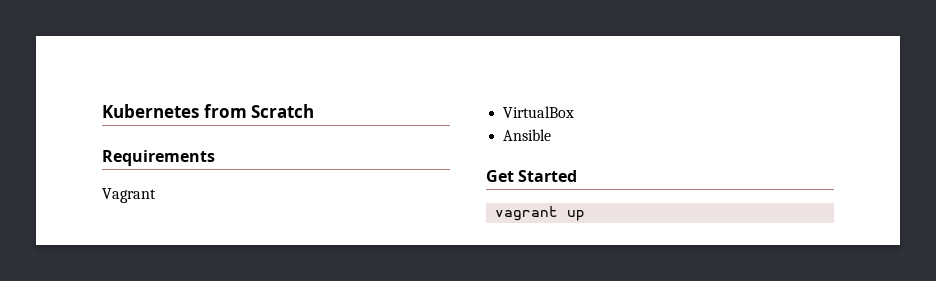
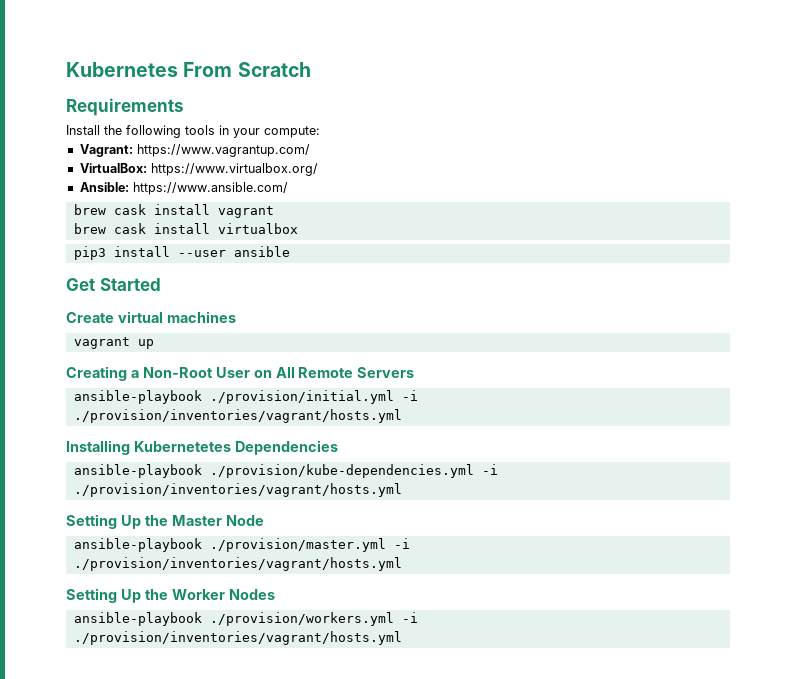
[203,104,247,118] from -> [183,62,233,77] From
[102,188,156,203] [503,106,575,118] [503,129,552,141] Vagrant // VirtualBox // Ansible -> [66,125,320,138] [79,144,310,157] [79,163,318,176] [79,182,288,195] [73,204,274,218] [73,223,298,234] [73,246,290,260] Install the following tools in your compute: // Vagrant: https://www.vagrantup.com/ // VirtualBox: https://www.virtualbox.org/ // Ansible: https://www.ansible.com/ // brew cask install vagrant // brew cask install virtualbox // pip3 install --user ansible
(578, 176) none -> [66,311,236,323] // Create virtual machines
(586, 215) none -> [66,366,415,381] [73,390,418,404] [73,409,402,423] [66,440,338,455] [73,464,498,478] [73,483,402,497] [66,514,264,529] [73,538,410,552] [73,557,402,571] [66,588,275,603] [73,612,418,626] [73,631,402,645] // Creating a Non-Root User on All Remote Servers // ansible-playbook ./provision/initial.yml -i ./provision/inventories/vagrant/hosts.yml // Installing Kubernetetes Dependencies // ansible-playbook ./provision/kube-dependencies.yml -i ./provision/inventories/vagrant/hosts.yml // Setting Up the Master Node // ansible-playbook ./provision/master.yml -i ./provision/inventories/vagrant/hosts.yml // Setting Up the Worker Nodes // ansible-playbook ./provision/workers.yml -i ./provision/inventories/vagrant/hosts.yml

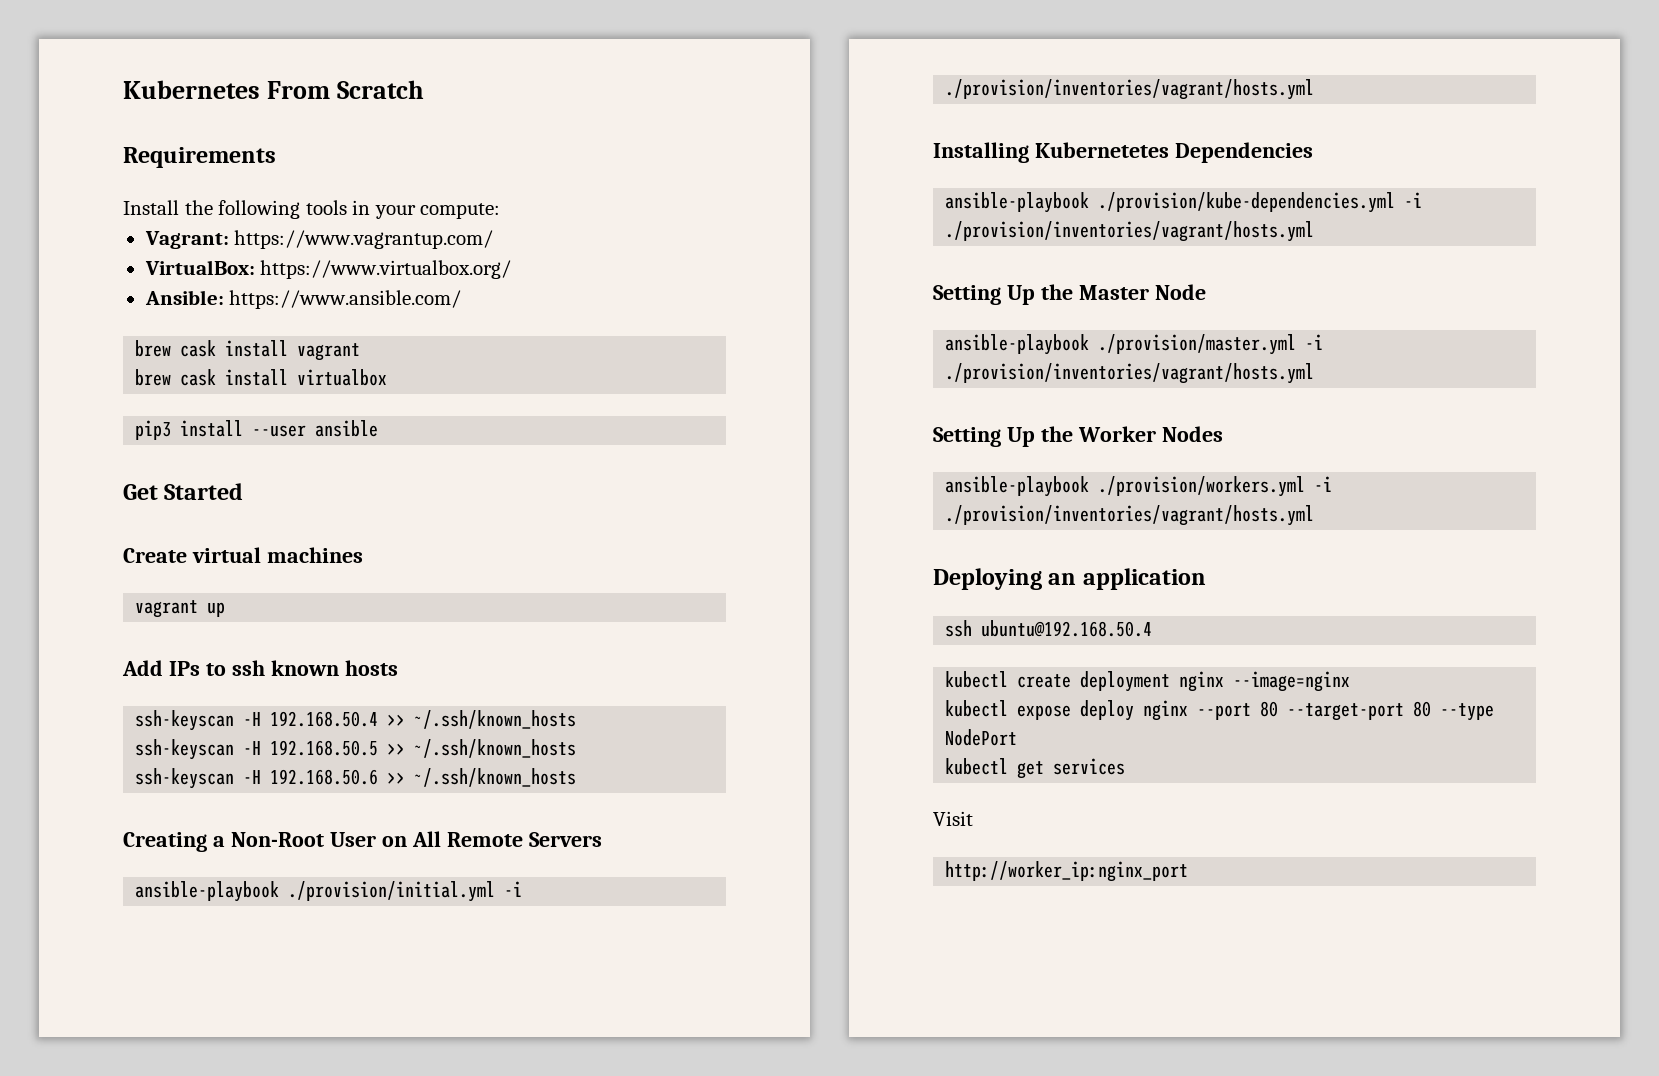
(154, 344) none -> [122,660,398,676] [135,710,577,731] [135,739,577,760] [135,768,577,789] // Add IPs to ssh known hosts // ssh-keyscan -H 192.168.50.4 >> ~/.ssh/known_hosts // ssh-keyscan -H 192.168.50.5 >> ~/.ssh/known_hosts // ssh-keyscan -H 192.168.50.6 >> ~/.ssh/known_hosts
(402, 638) none -> [933,568,1206,590] [945,620,1153,637] [945,671,1351,692] [945,700,1495,721] [945,729,1018,746] [945,758,1126,779] [933,811,973,826] [945,861,1189,882] // Deploying an application // ssh ubuntu@192.168.50.4 // kubectl create deployment nginx --image=nginx // kubectl expose deploy nginx --port 80 --target-port 80 --type NodePort // kubectl get services // Visit // http://worker_ip:nginx_port

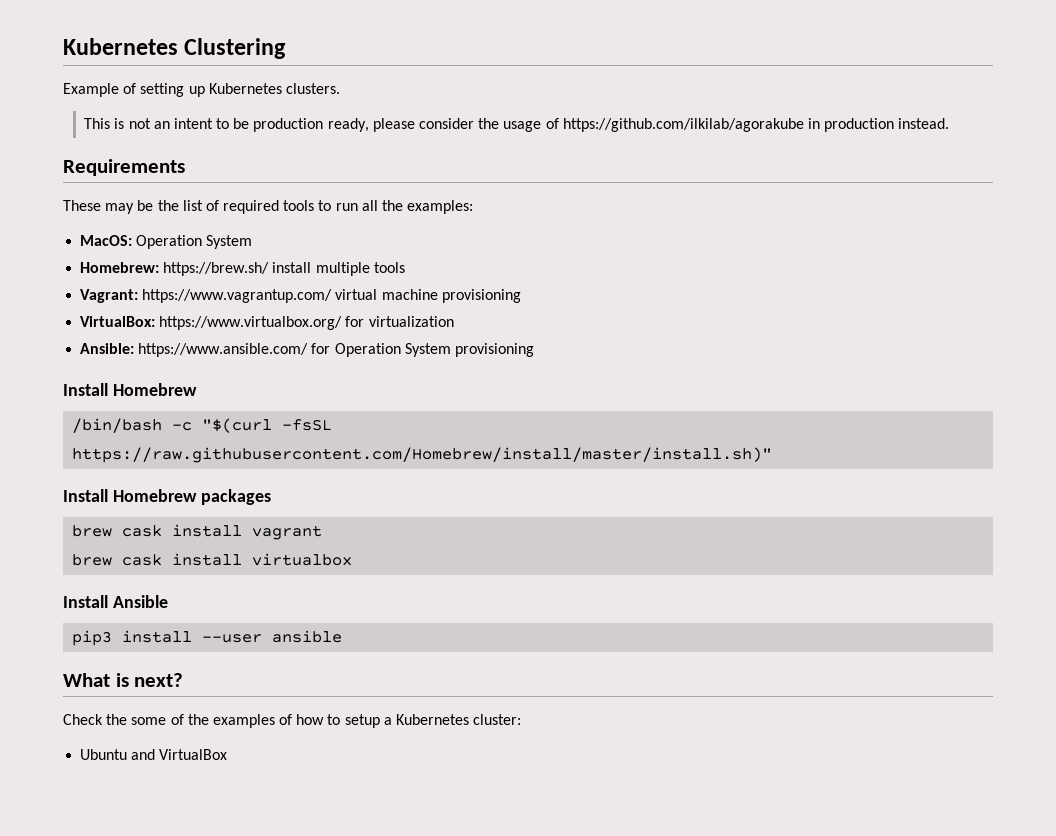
[123,80,425,99] [123,147,276,168] [123,200,501,219] Kubernetes From Scratch // Requirements // Install the following tools in your compute: -> [63,38,287,59] [63,83,340,97] [84,118,950,132] [63,159,185,176] [63,200,474,214] [80,235,253,249] [80,262,405,276] Kubernetes Clustering // Example of setting up Kubernetes clusters. // This is not an intent to be production ready, please consider the usage of https://github.com/ilkilab/agorakube in production instead. // Requirements // These may be the list of required tools to run all the examples: // MacOS: Operation System // Homebrew: https://brew.sh/ install multiple tools
(494, 239) none -> [335,289,521,303] virtual machine provisioning
(512, 269) none -> [345,316,454,327] for virtualization
(462, 299) none -> [311,343,534,357] [63,383,197,396] [72,418,333,433] [72,447,773,463] [63,489,271,505] for Operation System provisioning // Install Homebrew // /bin/bash -c "$(curl -fsSL https://raw.githubusercontent.com/Homebrew/install/master/install.sh)" // Install Homebrew packages
(388, 377) none -> [63,595,168,608] // Install Ansible
[123,483,244,500] [123,547,363,563] [135,600,226,618] [122,660,398,676] [135,710,577,731] [135,739,577,760] [135,768,577,789] [123,831,602,852] [135,881,523,902] [945,79,1315,100] [933,142,1313,163] [945,192,1423,213] [945,221,1315,242] [933,284,1206,305] [945,334,1324,355] [945,363,1315,384] [933,426,1223,447] [945,476,1333,497] [945,505,1315,526] [933,568,1206,590] [945,620,1153,637] [945,671,1351,692] [945,700,1495,721] [945,729,1018,746] [945,758,1126,779] [933,811,973,826] [945,861,1189,882] Get Started // Create virtual machines // vagrant up // Add IPs to ssh known hosts // ssh-keyscan -H 192.168.50.4 >> ~/.ssh/known_hosts // ssh-keyscan -H 192.168.50.5 >> ~/.ssh/known_hosts // ssh-keyscan -H 192.168.50.6 >> ~/.ssh/known_hosts // Creating a Non-Root User on All Remote Servers // ansible-playbook ./provision/initial.yml -i ./provision/inventories/vagrant/hosts.yml // Installing Kubernetetes Dependencies // ansible-playbook ./provision/kube-dependencies.yml -i ./provision/inventories/vagrant/hosts.yml // Setting Up the Master Node // ansible-playbook ./provision/master.yml -i ./provision/inventories/vagrant/hosts.yml // Setting Up the Worker Nodes // ansible-playbook ./provision/workers.yml -i ./provision/inventories/vagrant/hosts.yml // Deploying an application // ssh ubuntu@192.168.50.4 // kubectl create deployment nginx --image=nginx // kubectl expose deploy nginx --port 80 --target-port 80 --type NodePort // kubectl get services // Visit // http://worker_ip:nginx_port -> [63,673,184,687] [63,714,522,728] [80,749,228,760] What is next? // Check the some of the examples of how to setup a Kubernetes cluster: // Ubuntu and VirtualBox

